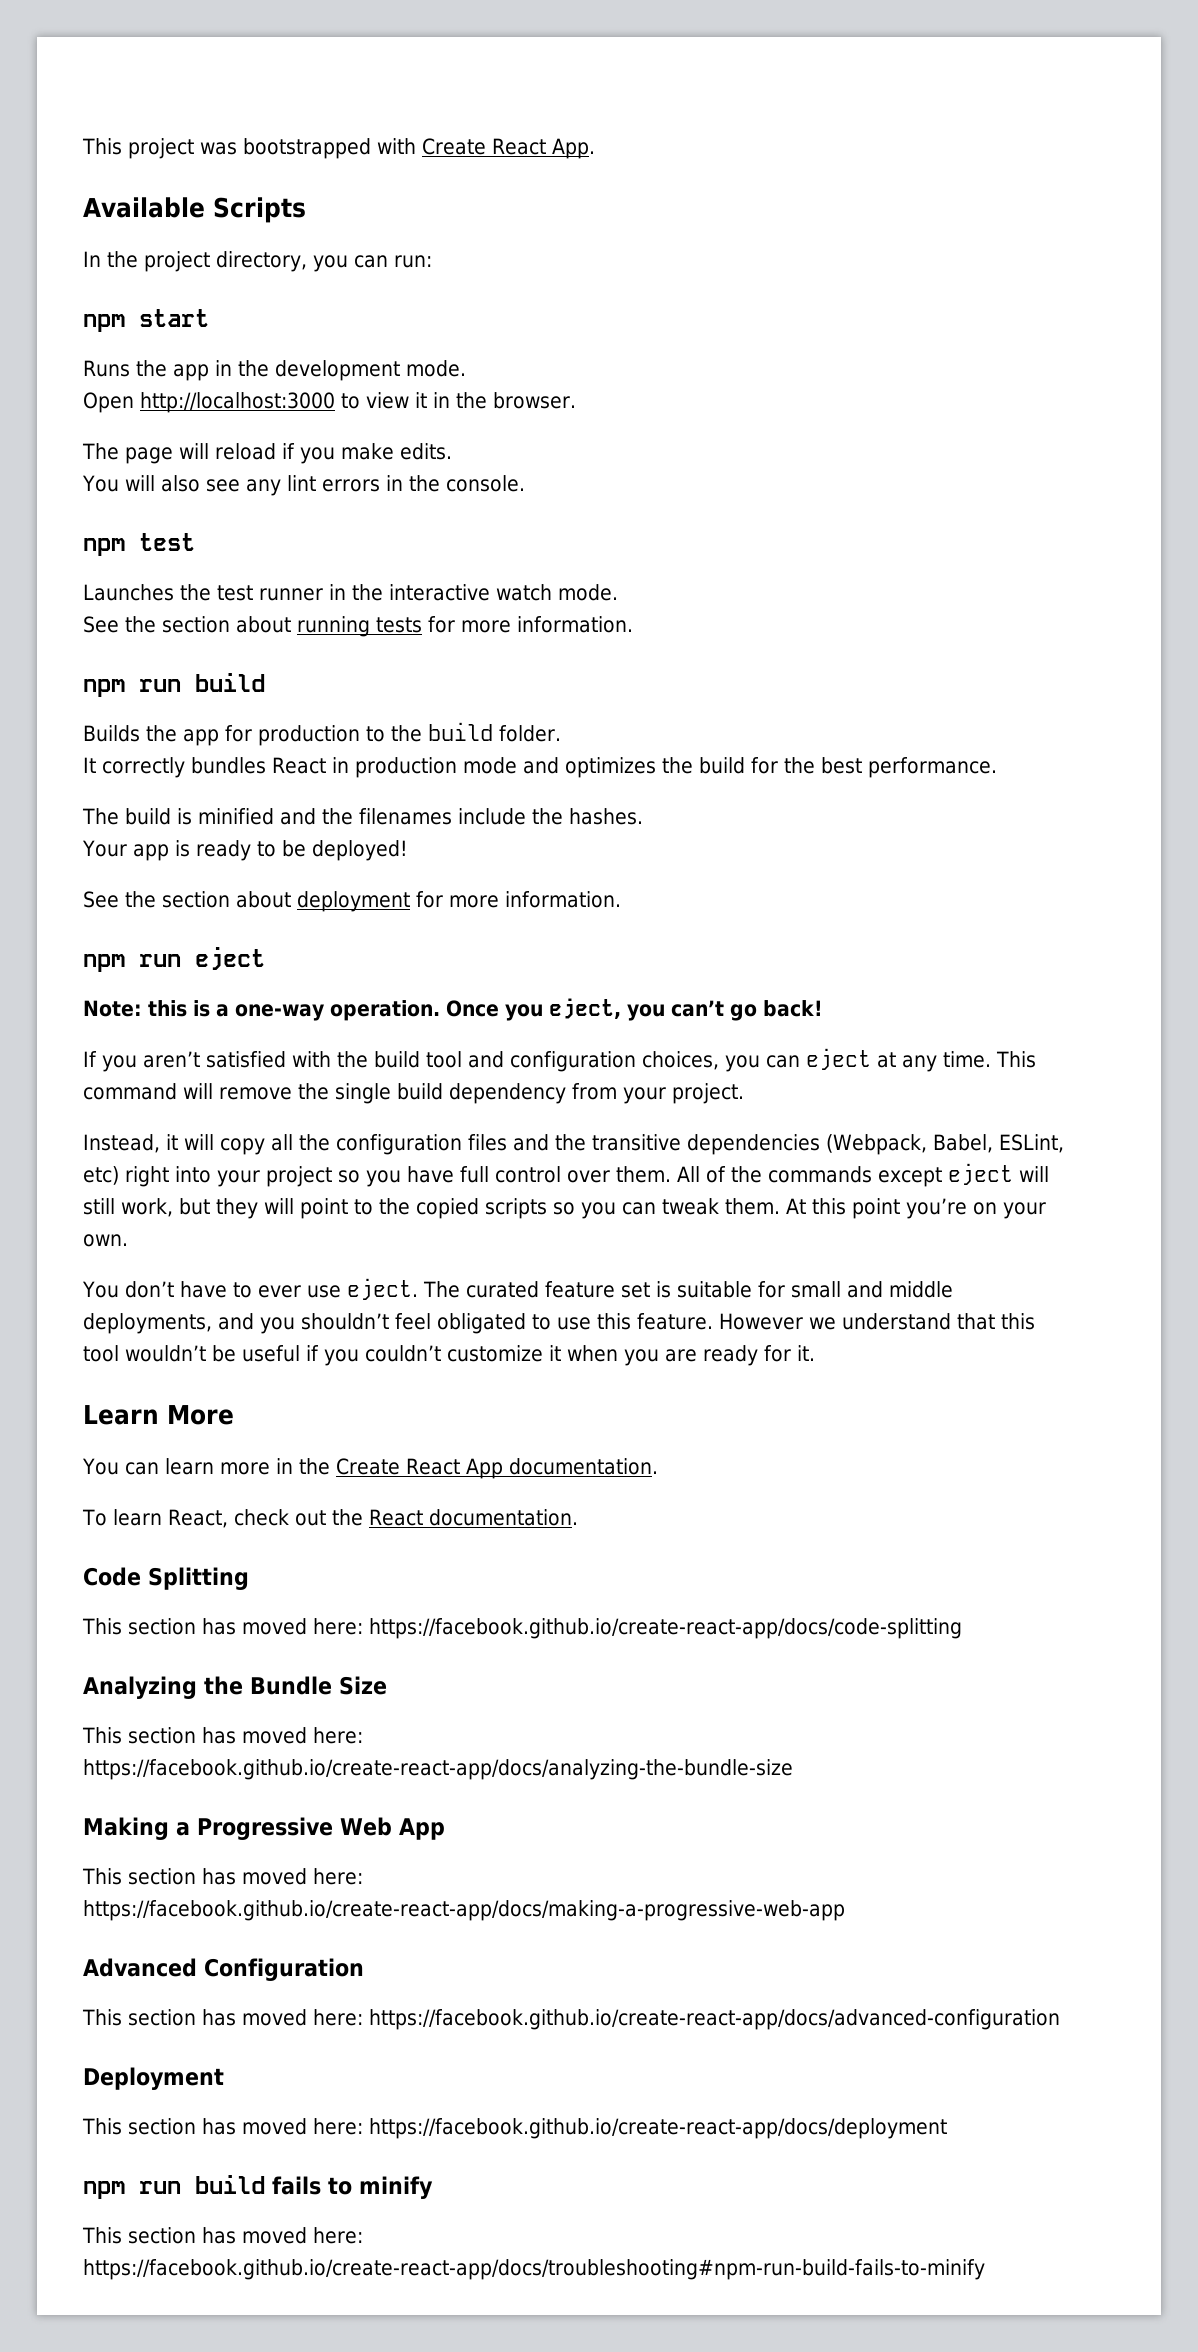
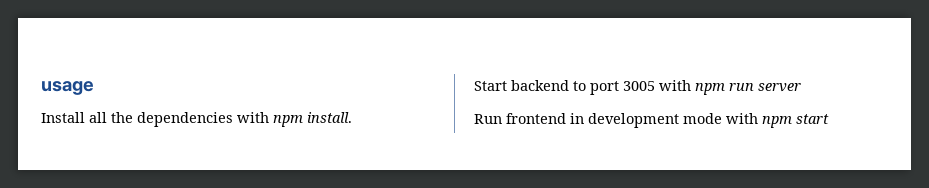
[82,138,595,159] [83,197,306,223] [83,251,432,272] [83,309,209,332] [83,360,466,381] [83,392,576,413] [82,443,452,464] [82,475,525,496] [83,533,195,556] [83,584,618,601] [83,616,633,637] [83,673,265,697] [83,722,561,746] [83,757,997,778] [82,808,643,825] [82,840,408,861] [83,891,621,912] [83,947,265,972] [83,998,823,1021] [83,1048,1036,1072] [83,1083,744,1104] [83,1134,1064,1155] [83,1163,1049,1187] [83,1198,1046,1219] [83,1234,128,1247] [82,1278,953,1300] [83,1313,1035,1334] [83,1345,815,1366] [83,1405,234,1425] [82,1458,658,1479] [82,1509,578,1528] [83,1567,249,1590] [82,1618,962,1639] [83,1676,387,1699] [82,1727,363,1744] [83,1759,793,1780] [83,1817,445,1840] [82,1868,363,1885] [83,1900,845,1921] [83,1958,364,1981] [82,2009,1060,2030] [83,2067,224,2090] [82,2118,947,2139] [83,2175,433,2199] [82,2227,363,2244] [83,2259,985,2280] This project was bootstrapped with Create React App. // Available Scripts // In the project directory, you can run: // npm start // Runs the app in the development mode. // Open http://localhost:3000 to view it in the browser. // The page will reload if you make edits. // You will also see any lint errors in the console. // npm test // Launches the test runner in the interactive watch mode. // See the section about running tests for more information. // npm run build // Builds the app for production to the build folder. // It correctly bundles React in production mode and optimizes the build for the best performance. // The build is minified and the filenames include the hashes. // Your app is ready to be deployed! // See the section about deployment for more information. // npm run eject // Note: this is a one-way operation. Once you eject, you can’t go back! // If you aren’t satisfied with the build tool and configuration choices, you can eject at any time. This command will remove the single build dependency from your project. // Instead, it will copy all the configuration files and the transitive dependencies (Webpack, Babel, ESLint, etc) right into your project so you have full control over them. All of the commands except eject will still work, but they will point to the copied scripts so you can tweak them. At this point you’re on your own. // You don’t have to ever use eject. The curated feature set is suitable for small and middle deployments, and you shouldn’t feel obligated to use this feature. However we understand that this tool wouldn’t be useful if you couldn’t customize it when you are ready for it. // Learn More // You can learn more in the Create React App documentation. // To learn React, check out the React documentation. // Code Splitting // This section has moved here: https://facebook.github.io/create-react-app/docs/code-splitting // Analyzing the Bundle Size // This section has moved here: https://facebook.github.io/create-react-app/docs/analyzing-the-bundle-size // Making a Progressive Web App // This section has moved here: https://facebook.github.io/create-react-app/docs/making-a-progressive-web-app // Advanced Configuration // This section has moved here: https://facebook.github.io/create-react-app/docs/advanced-configuration // Deployment // This section has moved here: https://facebook.github.io/create-react-app/docs/deployment // npm run build fails to minify // This section has moved here: https://facebook.github.io/create-react-app/docs/troubleshooting#npm-run-build-fails-to-minify -> [41,81,94,95] [41,112,352,127] [474,80,801,95] [474,113,829,128] usage // Install all the dependencies with npm install. // Start backend to port 3005 with npm run server // Run frontend in development mode with npm start

